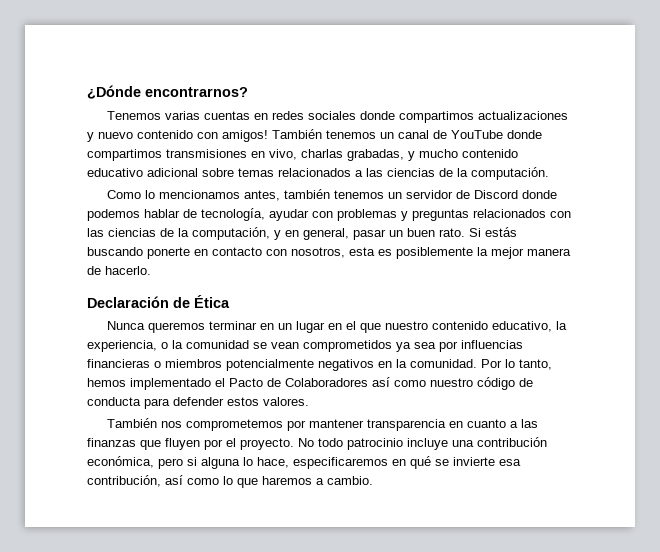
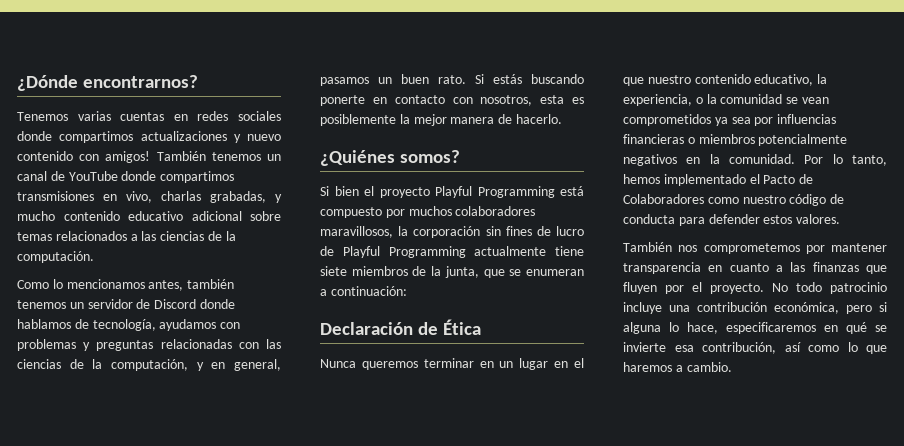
[87,209,180,221] podemos hablar -> [17,319,71,329] hablamos
[269,209,309,221] ayudar -> [159,319,217,331] ayudamos
[473,209,546,218] relacionados -> [160,339,232,349] relacionadas
[353,229,386,240] pasar -> [320,77,369,86] pasamos
(151, 270) none -> [320,150,461,166] [320,186,584,198] [320,206,536,218] [320,226,584,238] [320,246,584,258] [320,266,584,278] [320,286,407,296] // ¿Quiénes somos? // Si bien el proyecto Playful Programming está compuesto por muchos colaboradores maravillosos, la corporación sin fines de lucro de Playful Programming actualmente tiene siete miembros de la junta, que se enumeran a continuación:
[372,377,390,387] así -> (704, 199) none

